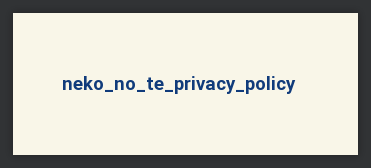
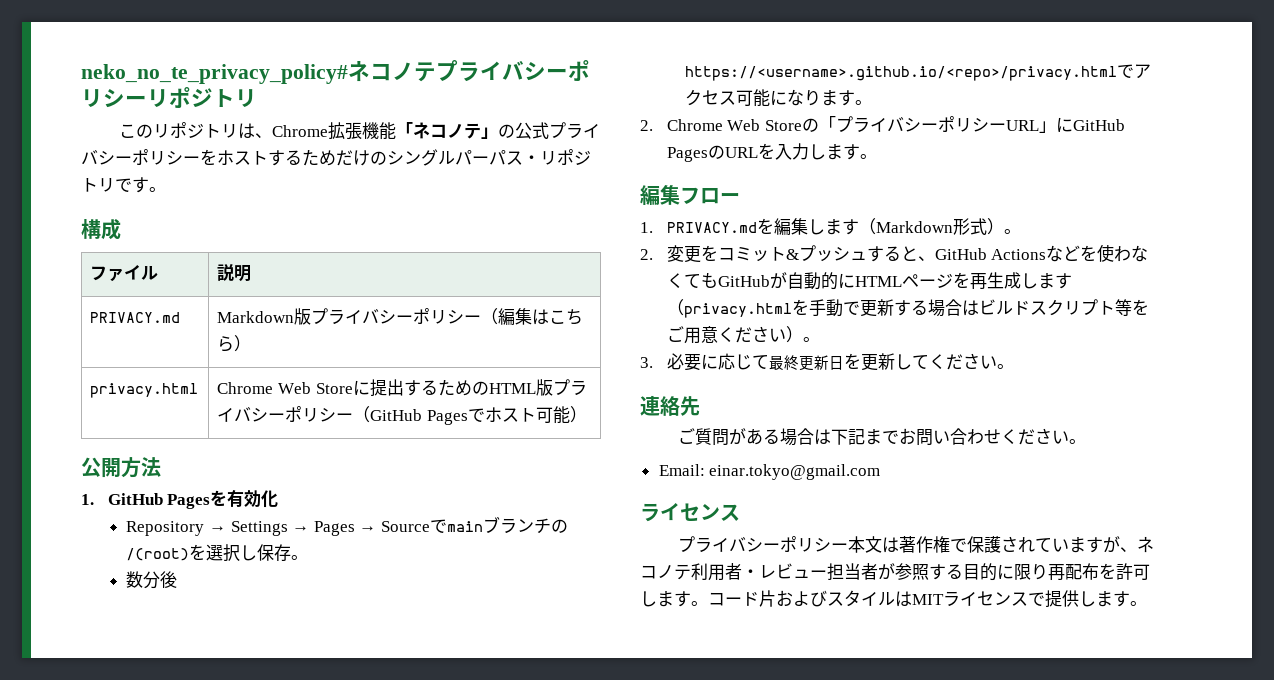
[62,76,296,94] neko_no_te_privacy_policy -> [81,60,590,84] [81,87,257,108] [119,122,601,140] [81,149,591,166] [81,177,166,193] [81,218,121,240] [90,265,159,282] [217,264,252,282] [90,312,181,323] [217,308,584,325] [217,335,252,352] [90,383,199,398] [217,379,587,397] [217,406,587,425] [81,457,161,478] [81,490,279,509] [126,516,569,536] [126,544,309,562] [126,571,178,589] [685,64,1152,81] [685,89,873,107] [640,116,1125,133] [666,143,877,162] [640,185,740,205] [640,218,1021,235] [640,244,1149,263] [666,272,1072,290] [666,299,1149,318] [666,326,820,344] [640,353,1014,371] [640,395,700,416] [678,428,1087,446] [658,464,881,480] [640,503,740,522] [678,536,1155,553] [640,563,1150,581] [640,590,1147,608] neko_no_te_privacy_policy#ネコノテプライバシーポリシーリポジトリ // このリポジトリは、Chrome拡張機能「ネコノテ」の公式プライバシーポリシーをホストするためだけのシングルパーパス・リポジトリです。 // 構成 // ファイル | 説明 // PRIVACY.md | Markdown版プライバシーポリシー（編集はこちら） // privacy.html | Chrome Web Storeに提出するためのHTML版プライバシーポリシー（GitHub Pagesでホスト可能） // 公開方法 // 1. GitHub Pagesを有効化 // Repository → Settings → Pages → Sourceでmainブランチの/(root)を選択し保存。 // 数分後https://<username>.github.io/<repo>/privacy.htmlでアクセス可能になります。 // 2. Chrome Web Storeの「プライバシーポリシーURL」にGitHub PagesのURLを入力します。 // 編集フロー // 1. PRIVACY.mdを編集します（Markdown形式）。 // 2.変更をコミット&プッシュすると、GitHub Actionsなどを使わなくてもGitHubが自動的にHTMLページを再生成します（privacy.htmlを手動で更新する場合はビルドスクリプト等をご用意ください）。 // 3.必要に応じて最終更新日を更新してください。 // 連絡先 // ご質問がある場合は下記までお問い合わせください。 // Email: einar.tokyo@gmail.com // ライセンス // プライバシーポリシー本文は著作権で保護されていますが、ネコノテ利用者・レビュー担当者が参照する目的に限り再配布を許可します。コード片およびスタイルはMITライセンスで提供します。

